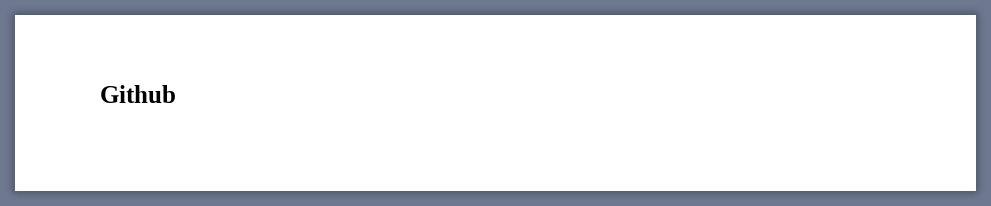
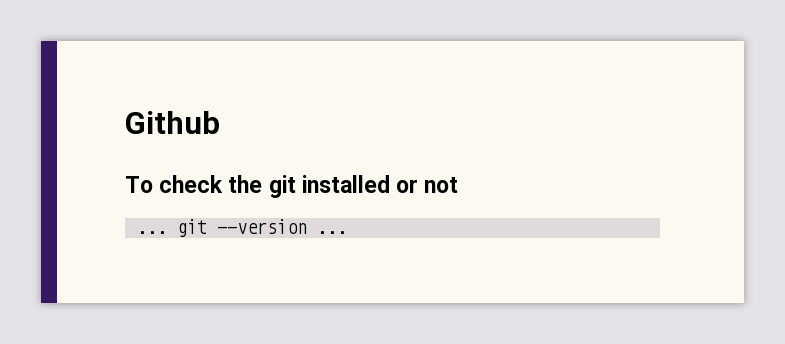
(176, 94) none -> [125,175,459,198] [137,219,348,237] // To check the git installed or not // ... git --version ...

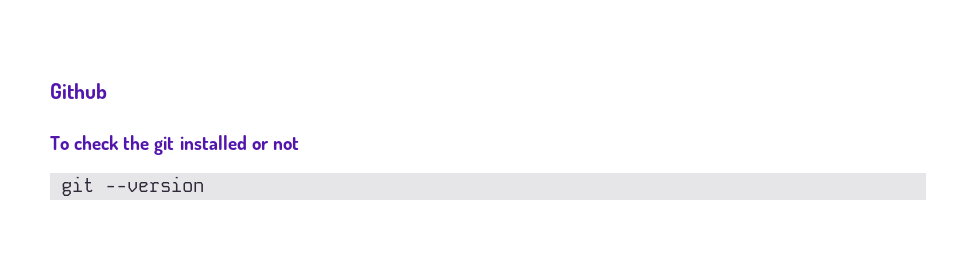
[137,231,168,234] ... -> (299, 143) none
[317,231,348,234] ... -> (204, 184) none

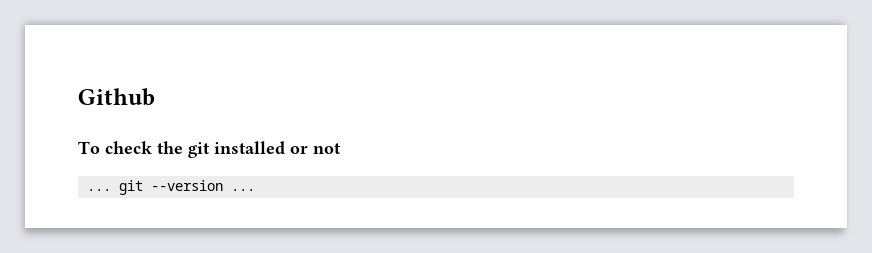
(299, 143) none -> [87,189,112,191] ...
(204, 184) none -> [231,189,256,191] ...

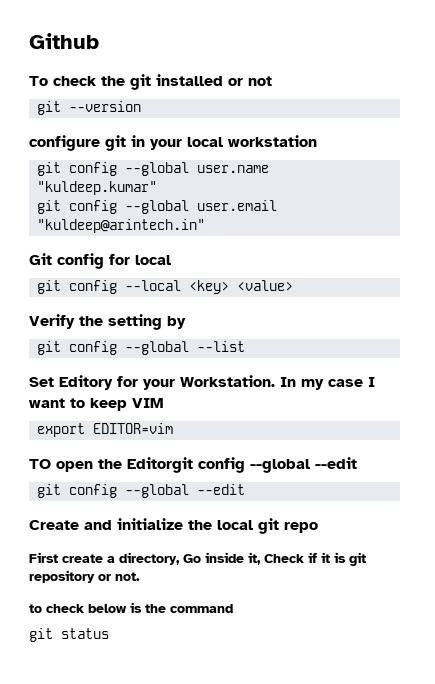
[87,189,112,191] ... -> (272, 81) none
[231,189,256,191] ... -> [29,135,317,151] [37,162,270,176] [37,181,158,195] [37,200,278,214] [37,219,206,233] [29,253,171,269] [37,280,294,294] [29,314,186,330] [37,341,246,355] [29,375,375,390] [29,398,163,411] [37,423,174,437] [29,457,357,473] [37,484,246,498] [29,518,318,534] [29,552,366,566] [29,570,140,583] [29,602,233,613] [29,628,109,642] // configure git in your local workstation // git config --global user.name "kuldeep.kumar" // git config --global user.email "kuldeep@arintech.in" // Git config for local // git config --local <key> <value> // Verify the setting by // git config --global --list // Set Editory for your Workstation. In my case I want to keep VIM // export EDITOR=vim // TO open the Editorgit config --global --edit // git config --global --edit // Create and initialize the local git repo // First create a directory, Go inside it, Check if it is git repository or not. // to check below is the command // git status

